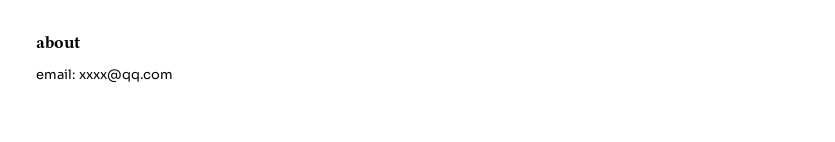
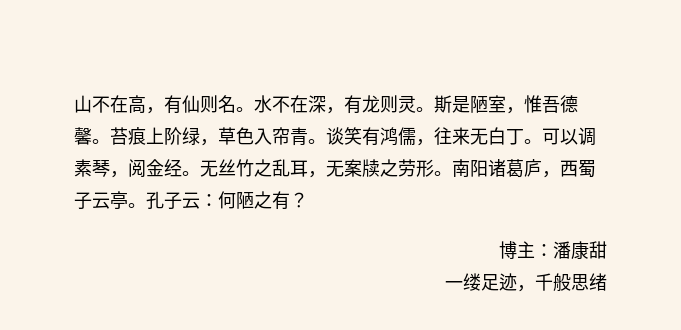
[36,36,80,49] [36,69,173,83] about // email: xxxx@qq.com -> [74,95,578,114] [74,127,596,146] [74,159,596,178] [74,191,308,210] [499,241,607,260] [445,273,607,292] 山不在高，有仙则名。水不在深，有龙则灵。斯是陋室，惟吾德馨。苔痕上阶绿，草色入帘青。谈笑有鸿儒，往来无白丁。可以调素琴，阅金经。无丝竹之乱耳，无案牍之劳形。南阳诸葛庐，西蜀子云亭。孔子云：何陋之有？ // 博主：潘康甜 // 一缕足迹，千般思绪

